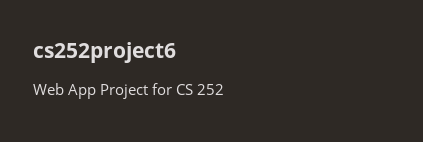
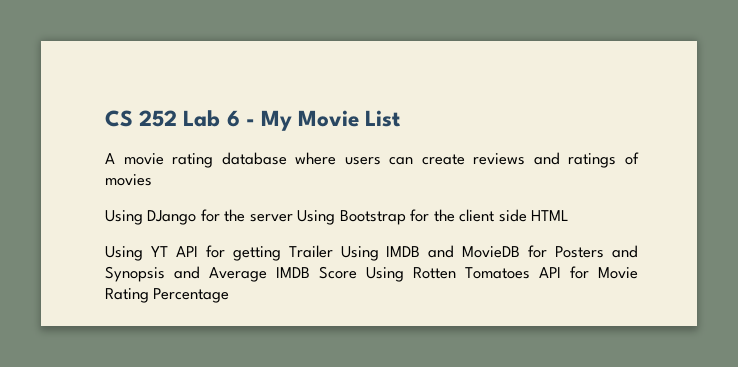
[33,42,176,63] [33,83,225,99] cs252project6 // Web App Project for CS 252 -> [105,110,401,131] [105,152,640,168] [105,174,152,186] [105,209,570,225] [105,245,639,261] [105,266,638,282] [105,288,230,303] CS 252 Lab 6 - My Movie List // A movie rating database where users can create reviews and ratings of movies // Using DJango for the server Using Bootstrap for the client side HTML // Using YT API for getting Trailer Using IMDB and MovieDB for Posters and Synopsis and Average IMDB Score Using Rotten Tomatoes API for Movie Rating Percentage

